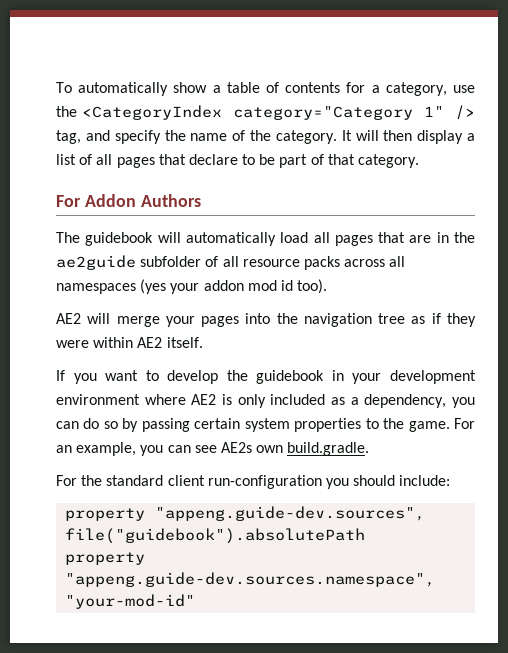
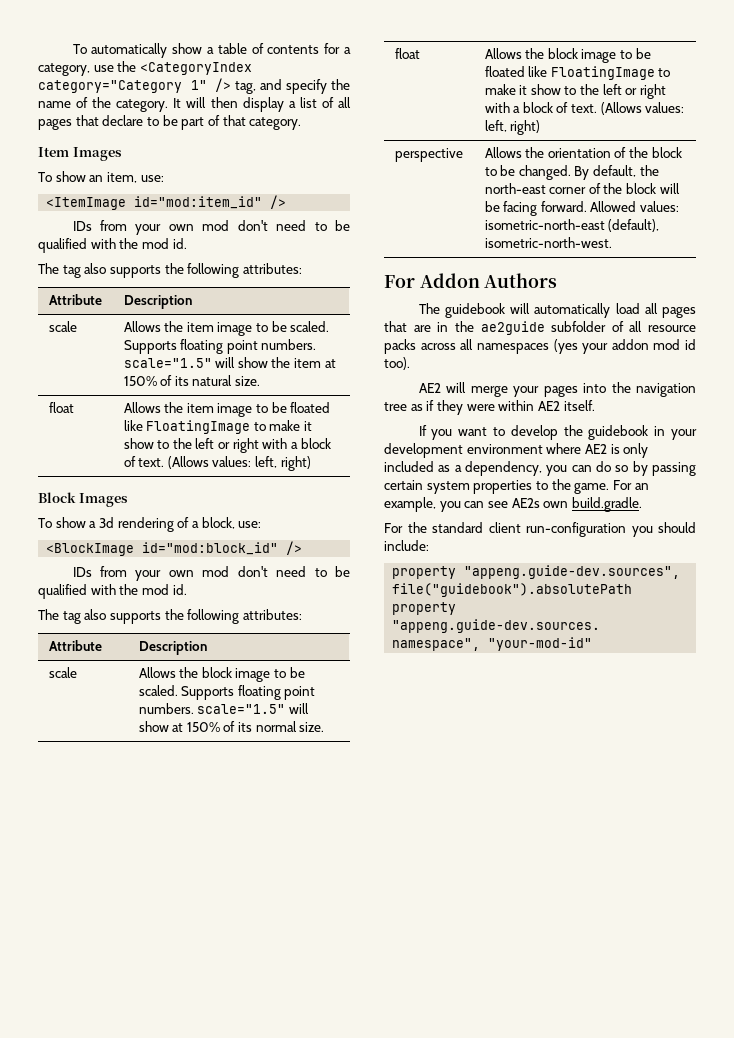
(420, 161) none -> [38,147,122,161] [38,171,164,183] [46,195,287,210] [72,220,350,235] [38,238,187,253] [38,263,302,278] [48,294,102,305] [123,295,192,309] [48,321,77,332] [123,321,330,336] [123,339,317,354] [123,357,336,368] [123,375,261,386] [48,402,74,413] [123,402,331,417] [123,420,313,434] [123,438,331,453] [123,456,311,471] [38,492,128,507] [38,517,262,532] [46,541,303,556] [72,566,350,581] [38,584,187,599] [38,609,302,624] [48,640,102,651] [138,641,207,655] [48,667,77,678] [138,667,305,682] [138,685,316,700] [138,703,309,714] [138,721,325,732] [394,48,420,59] [484,48,651,63] [484,66,671,80] [484,84,667,99] [484,102,685,115] [484,120,541,135] [394,148,463,162] [484,147,682,158] [484,165,659,180] [484,183,680,194] [484,201,680,216] [484,219,660,232] [484,237,612,248] // Item Images // To show an item, use: // <ItemImage id="mod:item_id" /> // IDs from your own mod don't need to be qualified with the mod id. // The tag also supports the following attributes: // Attribute | Description // scale | Allows the item image to be scaled. Supports floating point numbers. scale="1.5" will show the item at 150% of its natural size. // float | Allows the item image to be floated like FloatingImage to make it show to the left or right with a block of text. (Allows values: left, right) // Block Images // To show a 3d rendering of a block, use: // <BlockImage id="mod:block_id" /> // IDs from your own mod don't need to be qualified with the mod id. // The tag also supports the following attributes: // Attribute | Description // scale | Allows the block image to be scaled. Supports floating point numbers. scale="1.5" will show at 150% of its normal size. // float | Allows the block image to be floated like FloatingImage to make it show to the left or right with a block of text. (Allows values: left, right) // perspective | Allows the orientation of the block to be changed. By default, the north-east corner of the block will be facing forward. Allowed values: isometric-north-east (default), isometric-north-west.

